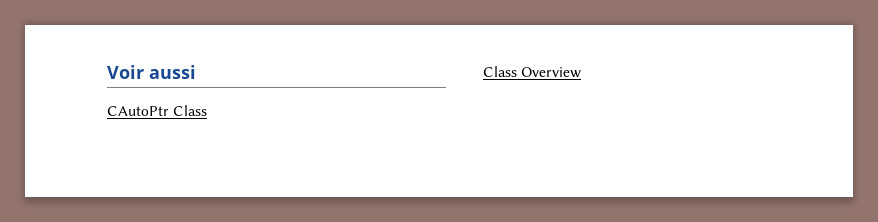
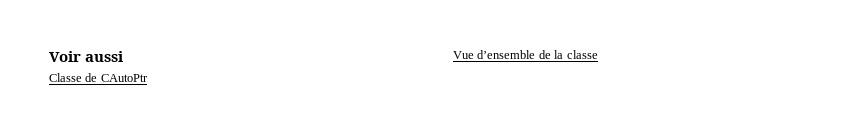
(196, 72) none -> [49,73,98,82] Classe de
[173,105,208,116] [483,66,582,78] Class // Class Overview -> [453,50,598,59] // Vue d’ensemble de la classe

